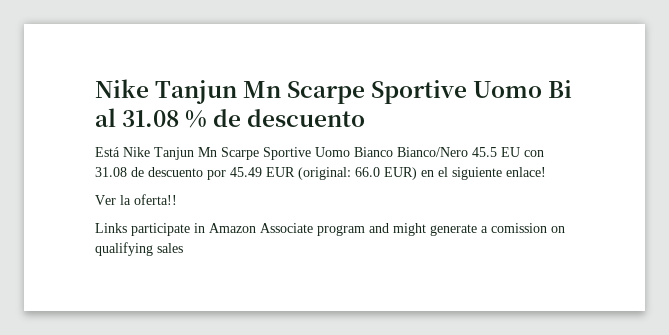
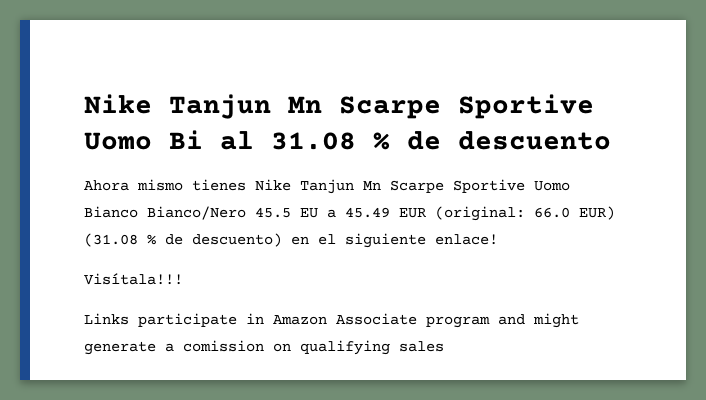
[95,147,120,157] Está -> [84,179,246,191] Ahora mismo tienes
[524,150,544,157] [95,167,226,180] con 31.08 de descuento por -> [327,209,336,218] a
(417, 173) none -> [84,233,282,247] (31.08 % de descuento)
[95,194,177,205] Ver la oferta!! -> [84,273,183,285] Visítala!!!

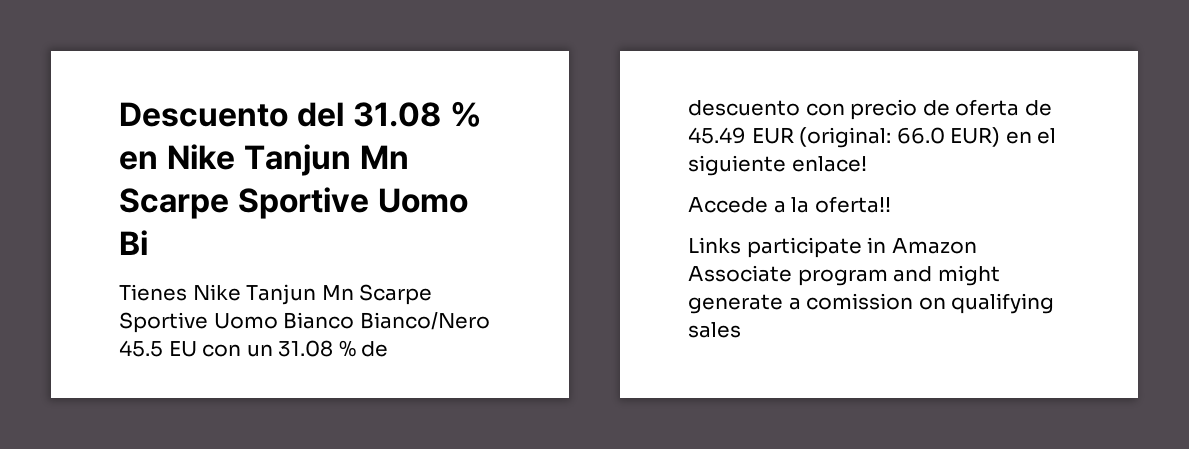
(84, 104) none -> [119,101,482,127] [119,151,158,170] Descuento del 31.08 % en
[220,131,611,150] [84,179,246,191] al 31.08 % de descuento // Ahora mismo tienes -> [119,284,187,301] // Tienes
[327,209,336,218] a -> [202,340,389,357] [688,99,1052,120] con un 31.08 % de descuento con precio de oferta de
[84,233,282,247] (31.08 % de descuento) -> (1001, 137) none
[84,273,183,285] Visítala!!! -> [688,196,891,213] Accede a la oferta!!

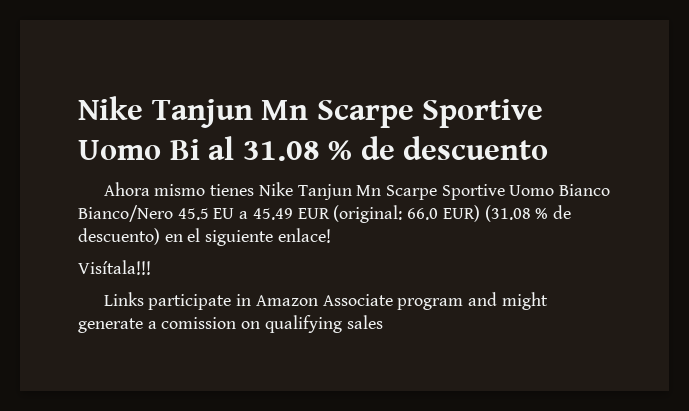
[119,101,482,127] [119,151,158,170] Descuento del 31.08 % en -> (78, 108) none
[119,284,187,301] // Tienes -> [208,136,549,161] [103,182,255,196] al 31.08 % de descuento // Ahora mismo tienes
[202,340,389,357] [688,99,1052,120] con un 31.08 % de descuento con precio de oferta de -> [239,211,249,219] a
(1001, 137) none -> [484,205,571,222] [78,228,160,245] (31.08 % de descuento)
[688,196,891,213] Accede a la oferta!! -> [78,260,151,275] Visítala!!!

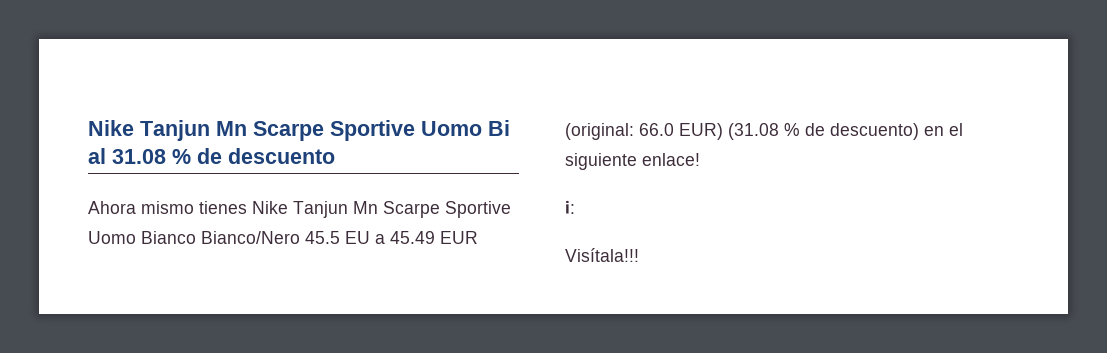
(331, 235) none -> [565,200,575,214] // ℹ:
[103,292,548,310] [78,315,383,333] // Links participate in Amazon Associate program and might generate a comission on qualifying sales -> (639, 255) none

